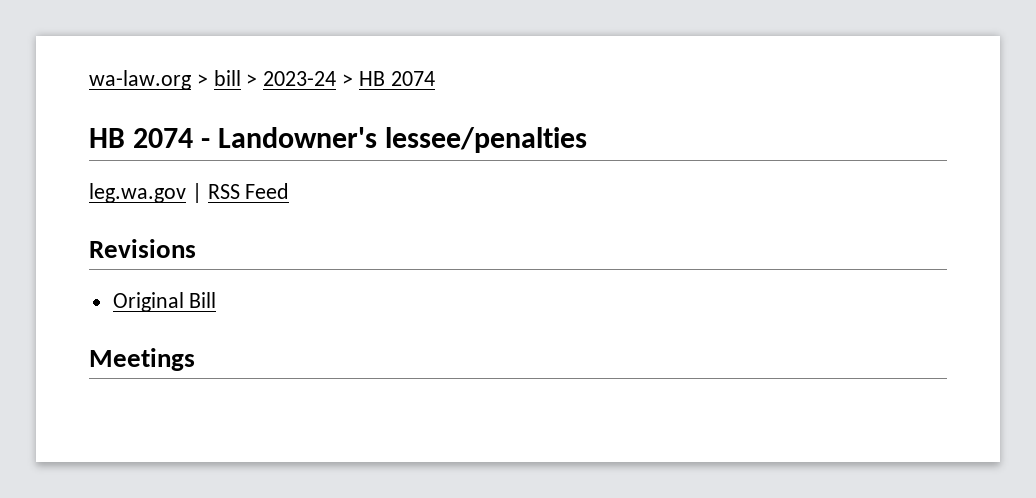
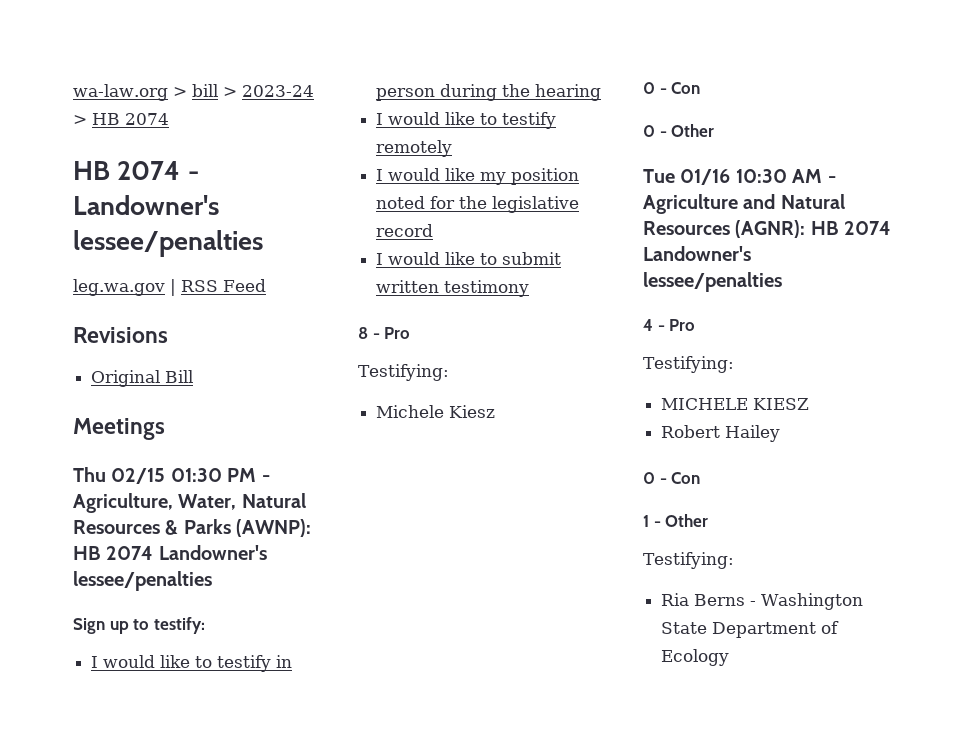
(195, 359) none -> [73,467,270,484] [73,493,306,513] [73,519,312,537] [73,545,267,560] [73,571,212,591] [73,617,205,634] [91,655,293,672] [376,84,602,101] [376,112,557,129] [376,140,453,157] [376,168,580,185] [376,196,580,213] [376,224,434,237] [376,252,562,265] [376,280,530,297] [358,327,411,339] [358,364,449,381] [376,405,496,418] [643,82,701,94] [643,124,715,137] [643,169,836,185] [643,194,845,214] [643,220,892,238] [643,246,751,261] [643,272,782,292] [643,319,696,331] [643,356,734,373] [661,398,810,410] [661,425,781,442] [643,472,701,484] [643,514,709,527] [643,552,734,569] [661,593,864,610] [661,621,840,638] [661,649,730,666] // Thu 02/15 01:30 PM - Agriculture, Water, Natural Resources & Parks (AWNP): HB 2074 Landowner's lessee/penalties // Sign up to testify: // I would like to testify in person during the hearing // I would like to testify remotely // I would like my position noted for the legislative record // I would like to submit written testimony // 8 - Pro // Testifying: // Michele Kiesz // 0 - Con // 0 - Other // Tue 01/16 10:30 AM - Agriculture and Natural Resources (AGNR): HB 2074 Landowner's lessee/penalties // 4 - Pro // Testifying: // MICHELE KIESZ // Robert Hailey // 0 - Con // 1 - Other // Testifying: // Ria Berns - Washington State Department of Ecology

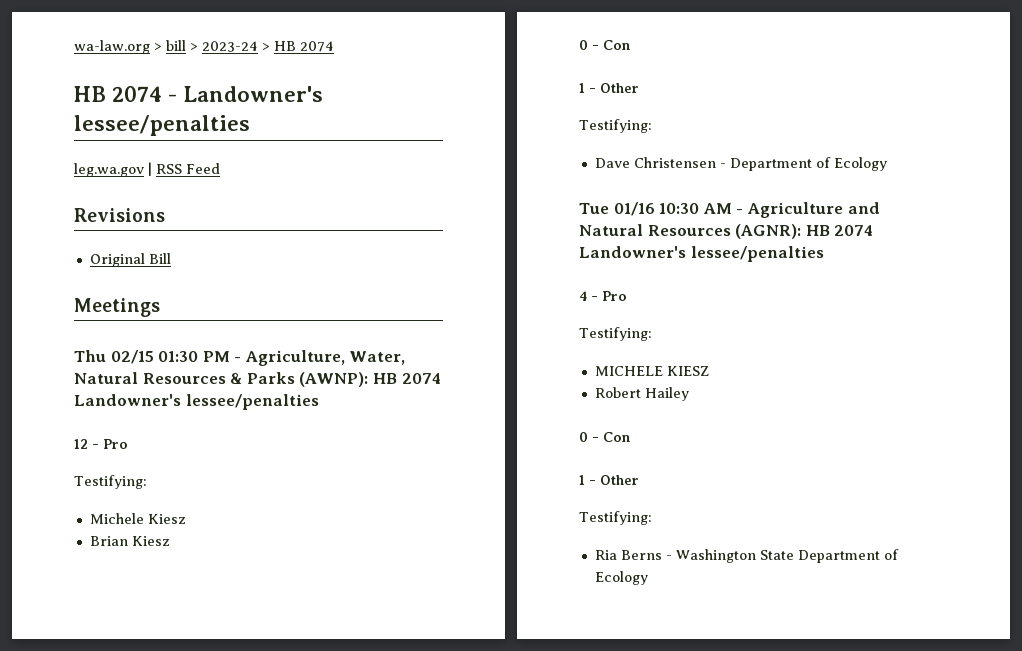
[73,617,205,634] [91,655,293,672] [376,84,602,101] [376,112,557,129] [376,140,453,157] [376,168,580,185] [376,196,580,213] [376,224,434,237] [376,252,562,265] [376,280,530,297] [358,327,368,339] Sign up to testify: // I would like to testify in person during the hearing // I would like to testify remotely // I would like my position noted for the legislative record // I would like to submit written testimony // 8 -> [74,439,88,449] 12
[643,82,701,94] [643,124,715,137] // 0 - Con // 0 - Other -> [89,536,170,546] [579,40,630,50] [579,83,639,93] [579,119,652,133] [594,157,887,171] // Brian Kiesz // 0 - Con // 1 - Other // Testifying: // Dave Christensen - Department of Ecology

